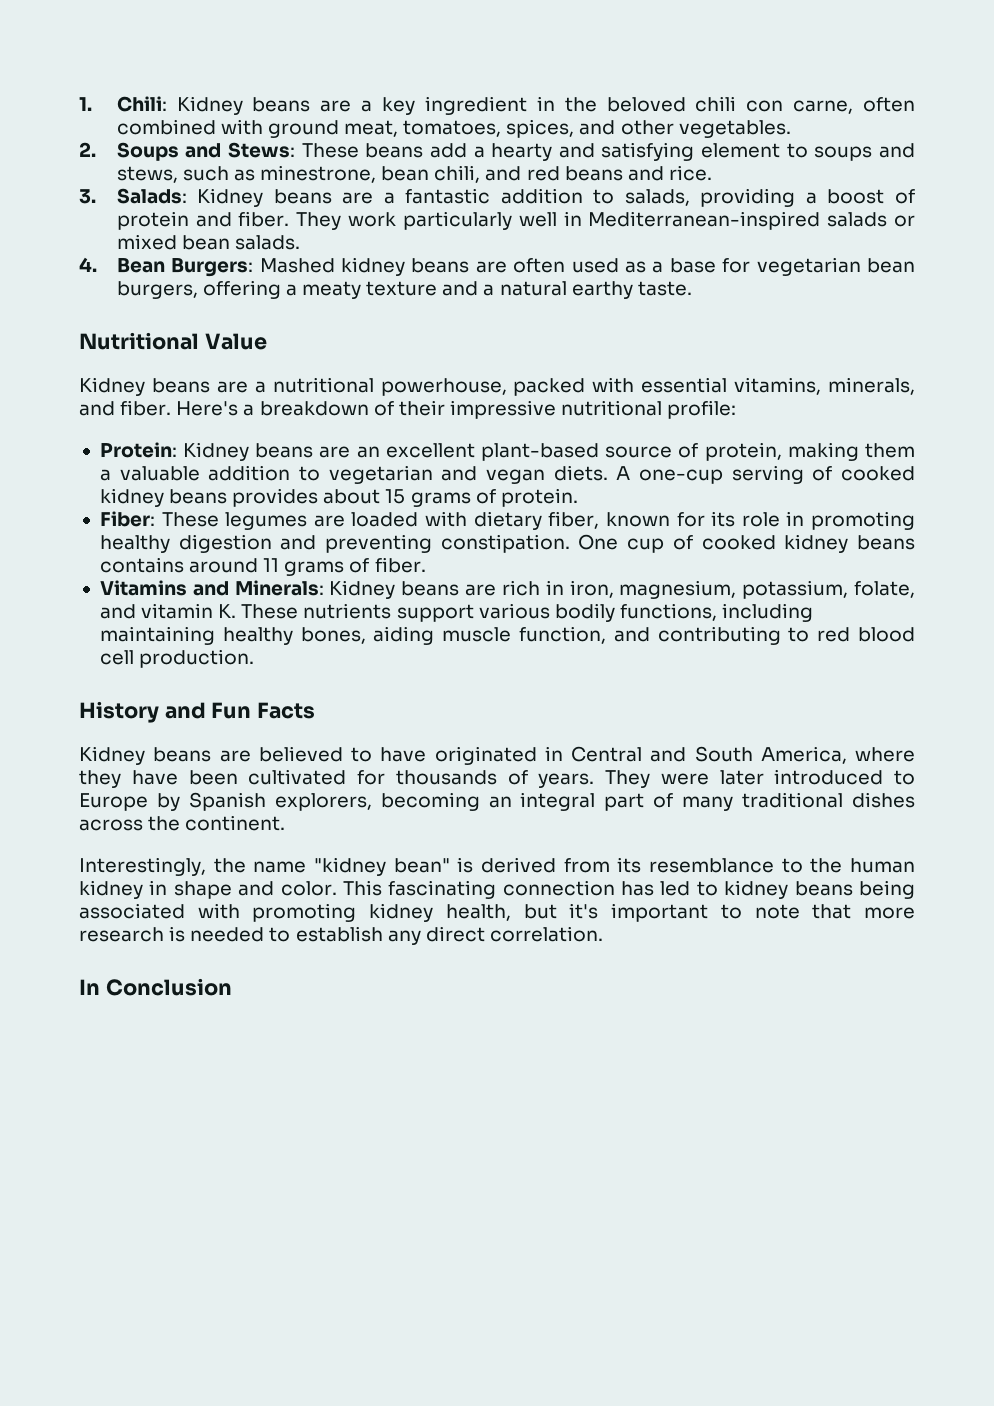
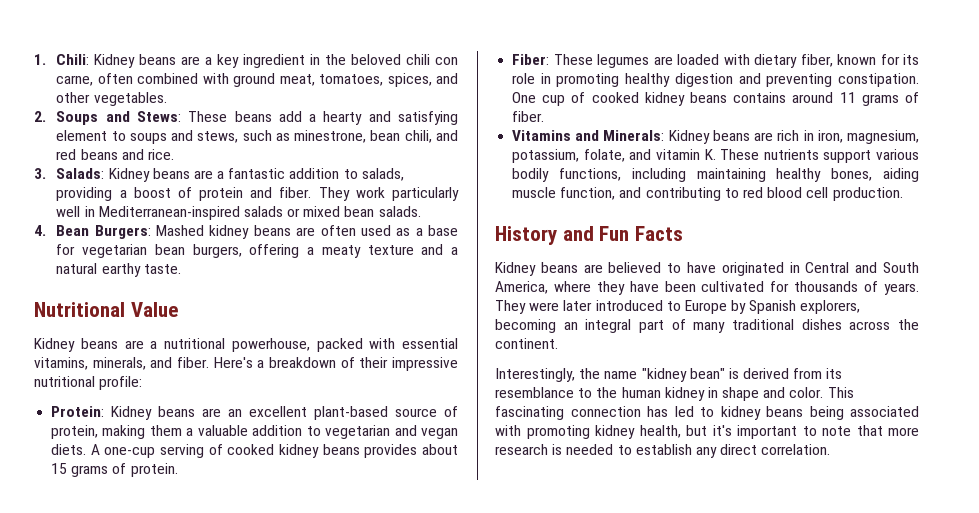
[79,978,232,996] // In Conclusion -> (831, 449) none

